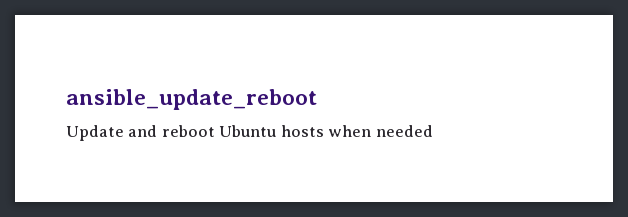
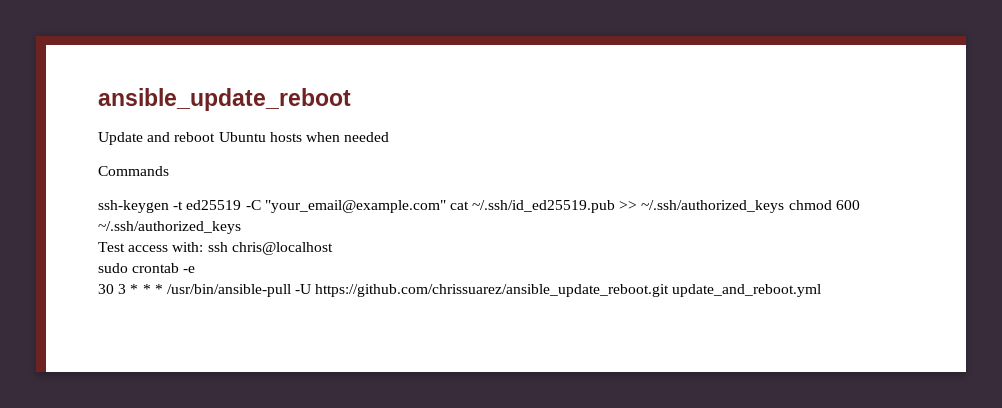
(433, 131) none -> [98,166,169,176] [98,200,860,213] [98,221,241,234] [98,242,333,255] [98,263,196,273] [98,284,822,297] // Commands // ssh-keygen -t ed25519 -C "your_email@example.com" cat ~/.ssh/id_ed25519.pub >> ~/.ssh/authorized_keys chmod 600 ~/.ssh/authorized_keys // Test access with: ssh chris@localhost // sudo crontab -e // 30 3 * * * /usr/bin/ansible-pull -U https://github.com/chrissuarez/ansible_update_reboot.git update_and_reboot.yml

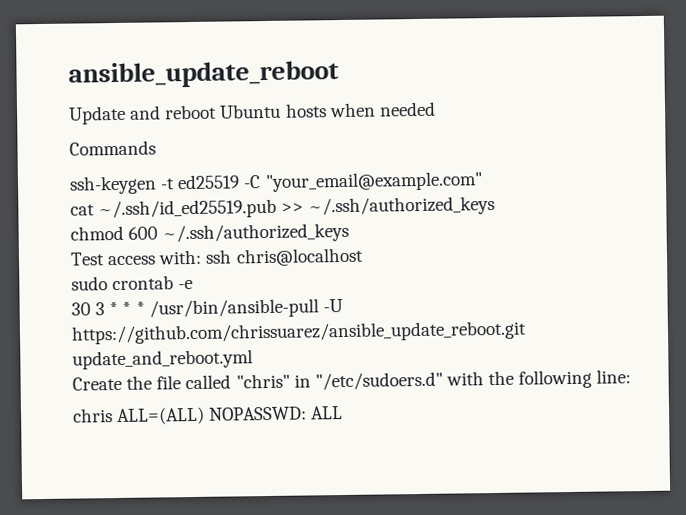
(446, 206) none -> (483, 182) //
(785, 206) none -> (496, 206) //
(822, 290) none -> [72,369,632,391] [72,406,344,426] // Create the file called "chris" in "/etc/sudoers.d" with the following line: // chris ALL=(ALL) NOPASSWD: ALL

